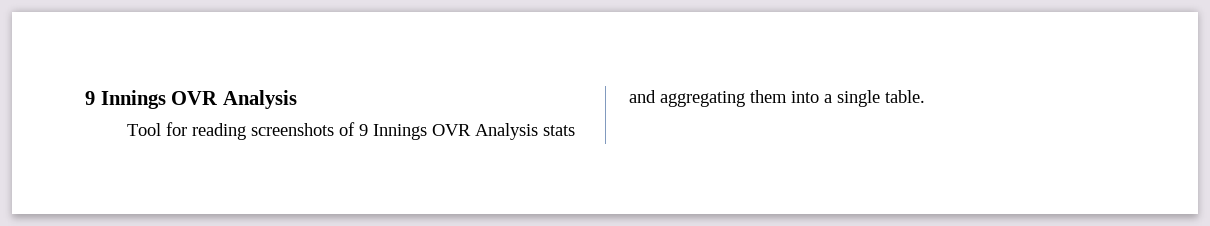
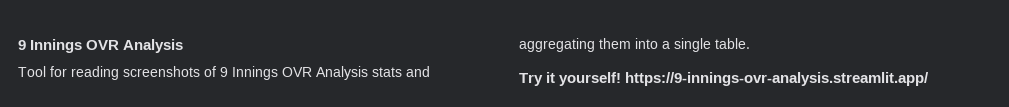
(925, 96) none -> [519,72,930,86] // Try it yourself! https://9-innings-ovr-analysis.streamlit.app/

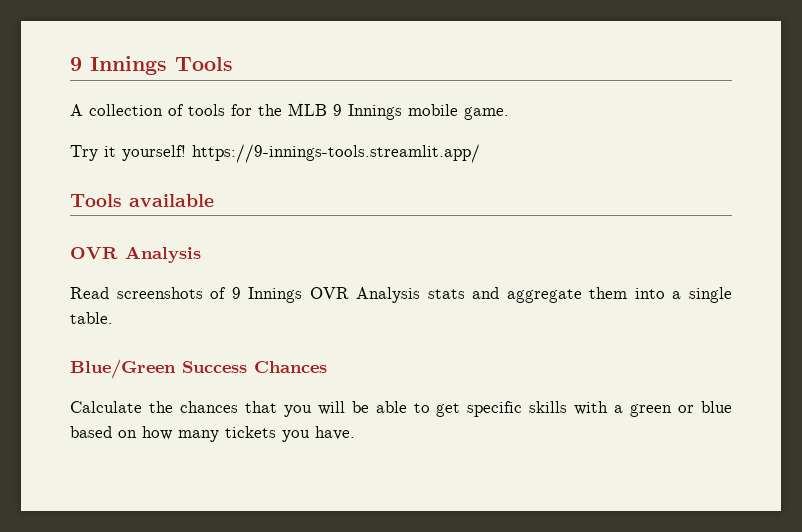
[18,39,83,53] 9 Innings -> [70,56,233,75] [70,103,509,120] [70,144,480,163] [70,194,214,207] 9 Innings Tools // A collection of tools for the MLB 9 Innings mobile game. // Try it yourself! https://9-innings-tools.streamlit.app/ // Tools available //
[18,66,119,80] Tool for reading -> [70,287,109,299] Read
[519,38,595,52] aggregating -> [506,289,582,303] aggregate
[519,72,930,86] Try it yourself! https://9-innings-ovr-analysis.streamlit.app/ -> [70,359,327,379] [70,401,732,417] [70,426,355,442] Blue/Green Success Chances // Calculate the chances that you will be able to get specific skills with a green or blue based on how many tickets you have.

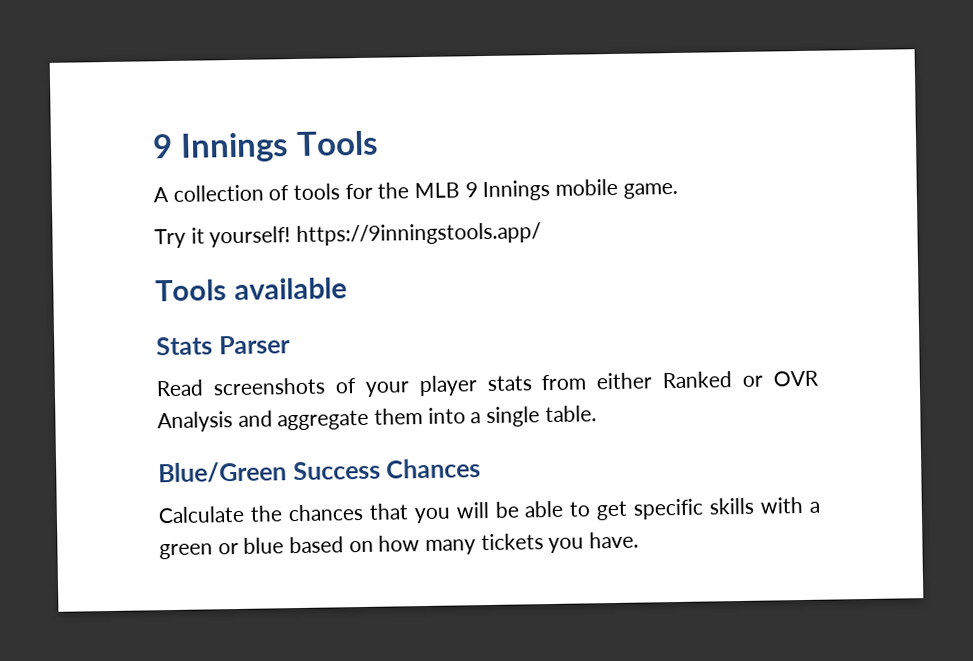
[192,144,480,163] https://9-innings-tools.streamlit.app/ -> [296,222,542,247] https://9inningstools.app/
[70,246,201,263] OVR Analysis -> [156,335,291,356] Stats Parser
[231,287,465,303] 9 Innings OVR Analysis stats -> [364,370,819,397] [157,411,233,433] your player stats from either Ranked or OVR Analysis

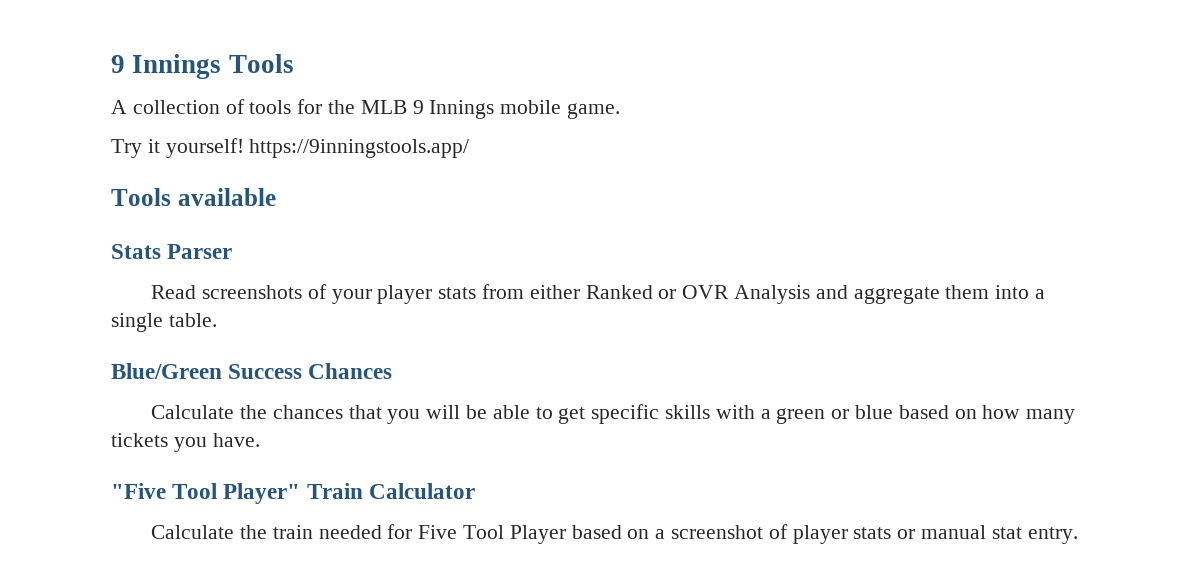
(640, 540) none -> [111,483,475,504] [151,524,1078,544] // "Five Tool Player" Train Calculator // Calculate the train needed for Five Tool Player based on a screenshot of player stats or manual stat entry.

